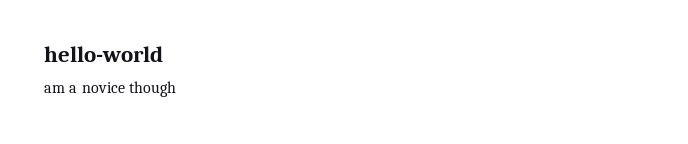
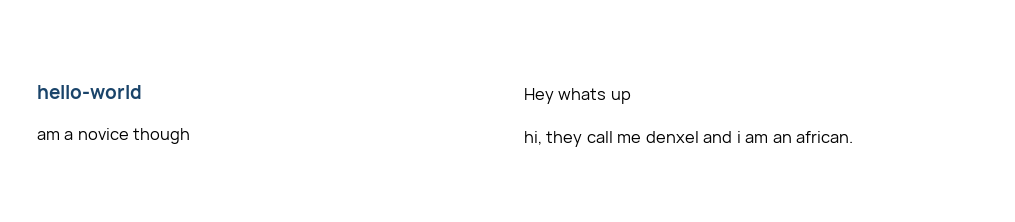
(176, 89) none -> [524,88,631,104] [524,131,854,147] // Hey whats up // hi, they call me denxel and i am an african.

